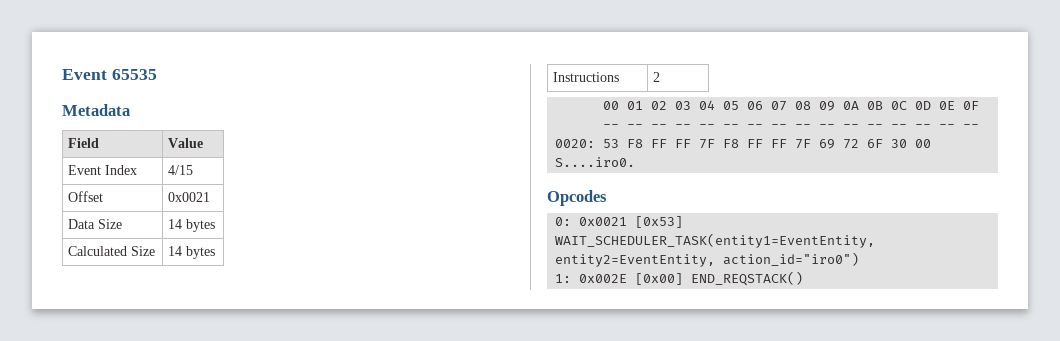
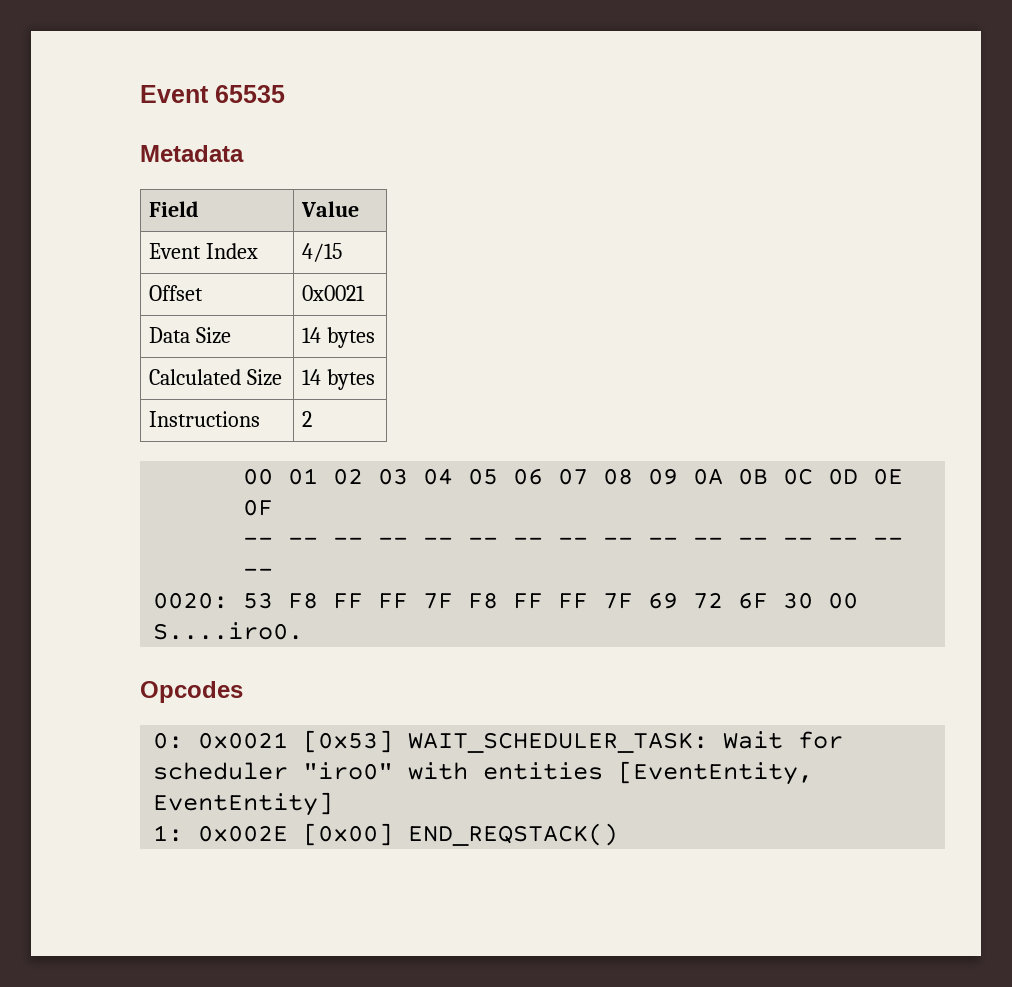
[555,233,876,248] [555,252,860,267] WAIT_SCHEDULER_TASK(entity1=EventEntity, entity2=EventEntity, action_id="iro0") -> [408,731,844,753] [153,761,814,785] [153,792,334,816] WAIT_SCHEDULER_TASK: Wait for scheduler "iro0" with entities [EventEntity, EventEntity]

